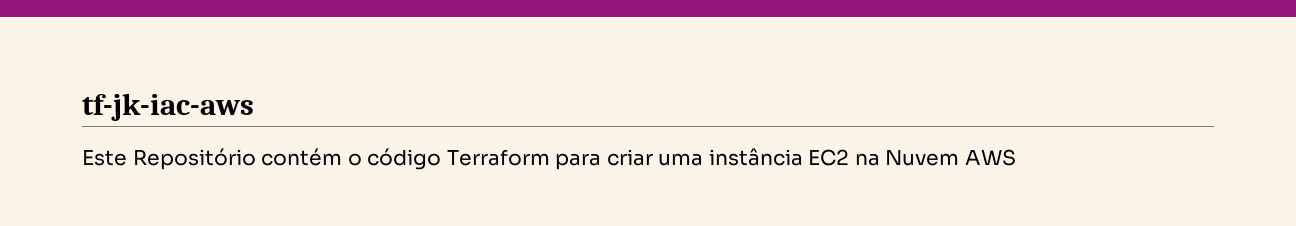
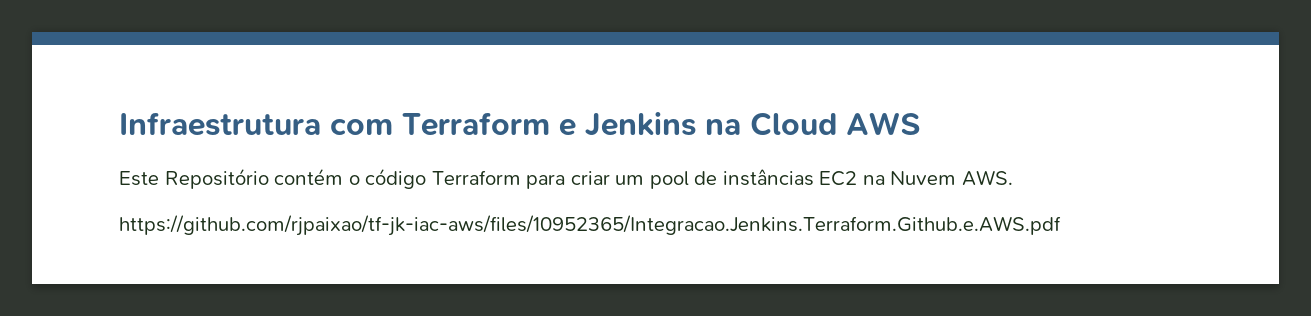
[82,93,254,121] tf-jk-iac-aws -> [119,112,920,137] Infraestrutura com Terraform e Jenkins na Cloud AWS
[658,148,803,166] uma instância -> [615,169,814,189] um pool de instâncias
[964,149,1016,166] AWS -> [962,170,1014,186] [119,215,1061,236] AWS. // https://github.com/rjpaixao/tf-jk-iac-aws/files/10952365/Integracao.Jenkins.Terraform.Github.e.AWS.pdf

